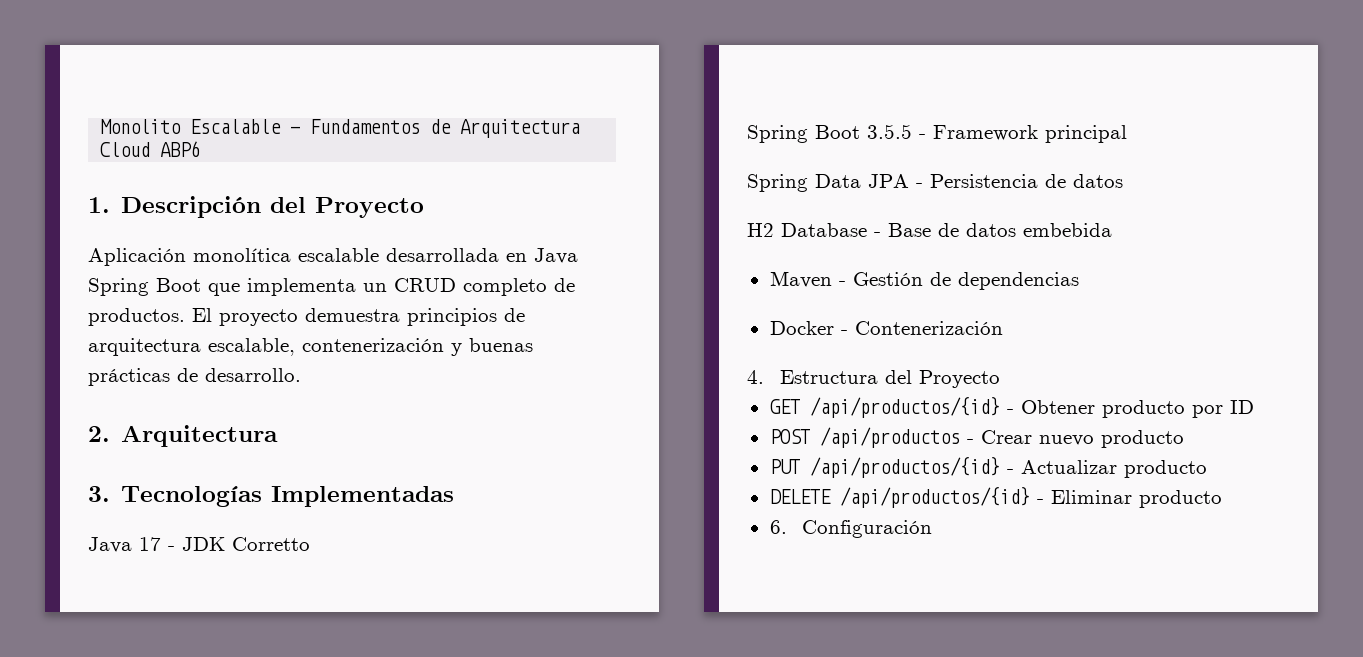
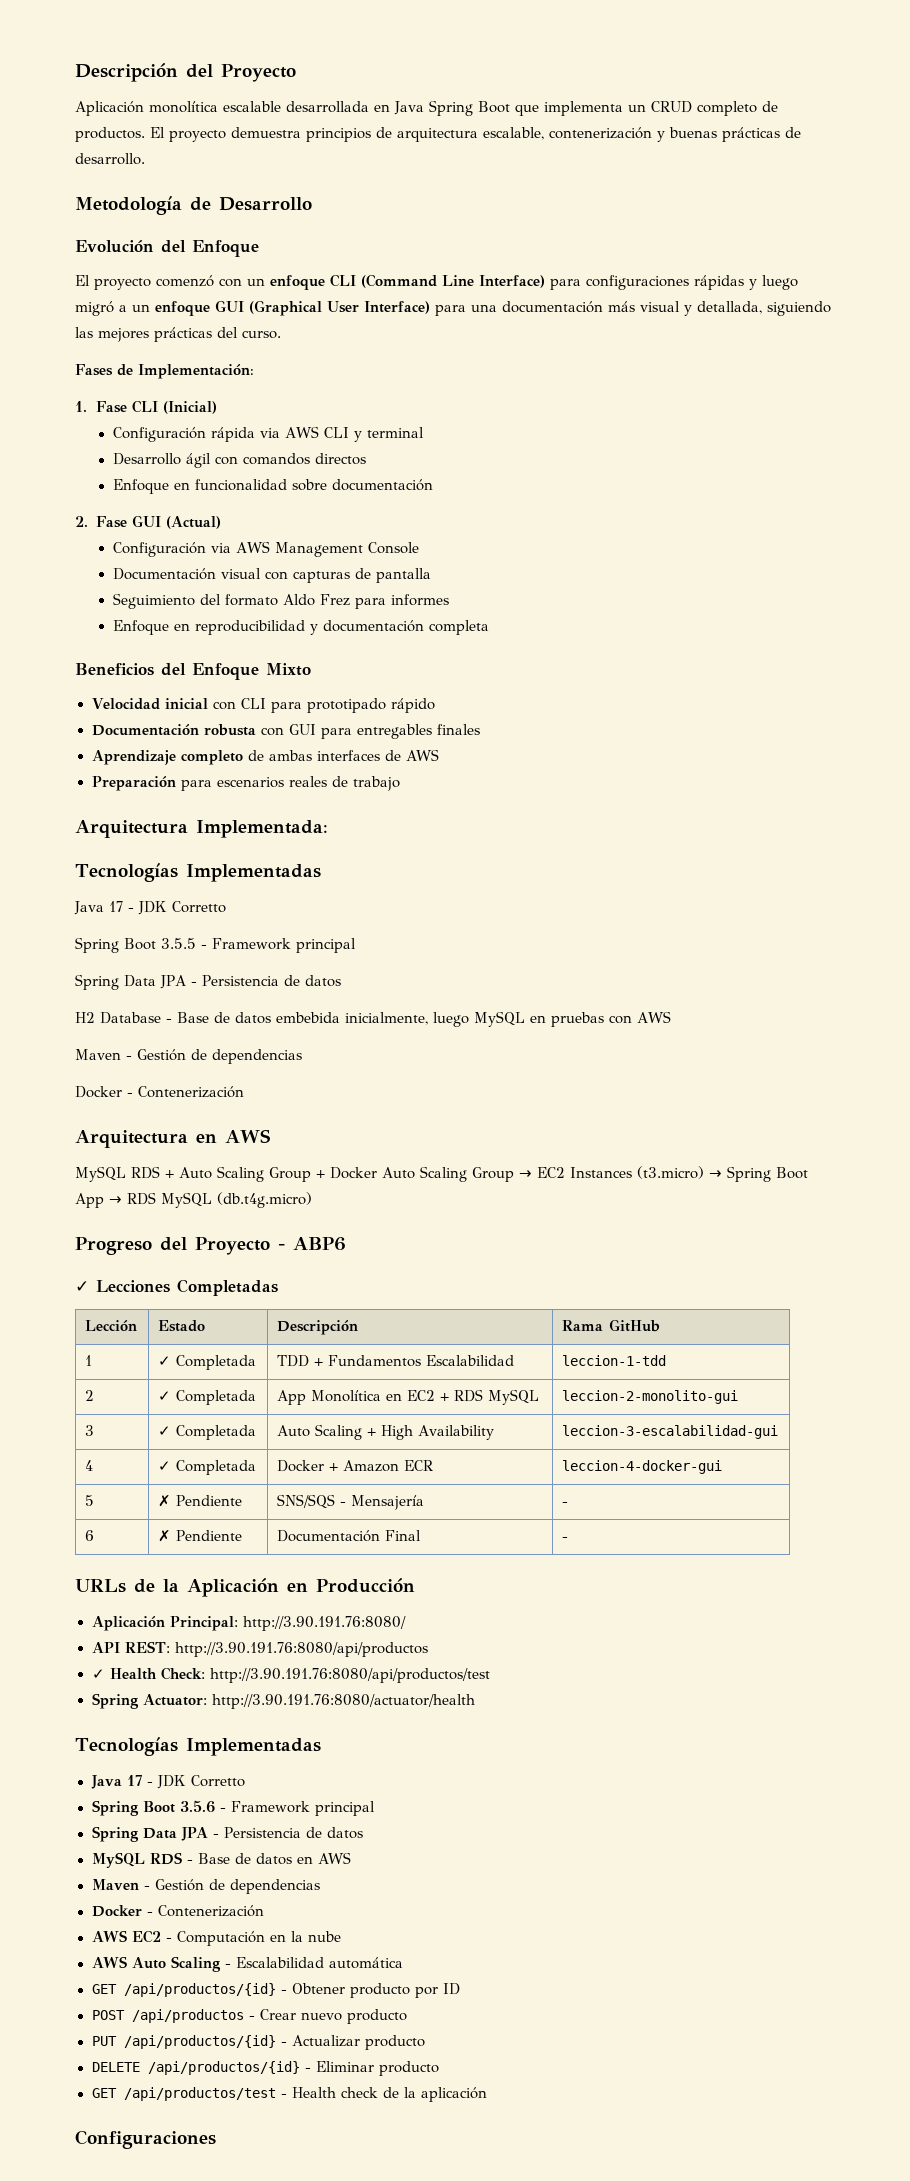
[100,119,581,138] [100,141,201,157] [88,197,110,213] Monolito Escalable - Fundamentos de Arquitectura Cloud ABP6 // 1. -> (75, 72) none
[88,425,278,447] [88,486,110,502] 2. Arquitectura // 3. -> [75,196,312,215] [75,240,259,257] [75,274,798,290] [75,300,831,316] [75,327,281,342] [75,364,254,379] [75,400,218,414] [112,426,424,442] [112,453,366,468] [112,479,433,494] [75,515,222,529] [112,541,419,557] [112,568,431,583] [112,593,449,609] [112,620,489,635] [75,663,311,680] [91,698,436,713] [91,724,480,739] [91,749,440,765] [91,776,400,791] [75,820,328,838] Metodología de Desarrollo // Evolución del Enfoque // El proyecto comenzó con un enfoque CLI (Command Line Interface) para configuraciones rápidas y luego migró a un enfoque GUI (Graphical User Interface) para una documentación más visual y detallada, siguiendo las mejores prácticas del curso. // Fases de Implementación: // 1. Fase CLI (Inicial) // Configuración rápida via AWS CLI y terminal // Desarrollo ágil con comandos directos // Enfoque en funcionalidad sobre documentación // 2. Fase GUI (Actual) // Configuración via AWS Management Console // Documentación visual con capturas de pantalla // Seguimiento del formato Aldo Frez para informes // Enfoque en reproducibilidad y documentación completa // Beneficios del Enfoque Mixto // Velocidad inicial con CLI para prototipado rápido // Documentación robusta con GUI para entregables finales // Aprendizaje completo de ambas interfaces de AWS // Preparación para escenarios reales de trabajo // Arquitectura Implementada: //
[769,271,1079,290] [769,321,1003,335] [747,370,1000,388] // Maven - Gestión de dependencias // Docker - Contenerización // 4. Estructura del Proyecto -> [345,1011,671,1027] [75,1049,302,1064] [75,1086,244,1098] [75,1129,271,1148] [75,1166,808,1182] [75,1192,312,1208] [75,1237,346,1255] [75,1279,278,1296] [85,1320,138,1331] [158,1320,206,1332] [277,1320,359,1335] [562,1319,661,1332] [85,1355,93,1366] [158,1355,257,1370] [277,1355,515,1367] [562,1355,667,1366] [85,1390,95,1401] [158,1390,257,1405] [277,1389,540,1405] [562,1390,739,1404] [85,1425,95,1436] [158,1425,257,1440] [277,1424,495,1440] [562,1425,779,1439] [85,1460,94,1471] [158,1460,257,1475] [277,1460,434,1472] [562,1460,723,1474] [85,1495,95,1506] [158,1495,243,1507] [277,1494,425,1510] [562,1501,569,1506] [85,1530,95,1541] [158,1530,243,1542] [277,1530,422,1542] [562,1536,569,1541] [75,1578,415,1597] [91,1616,406,1631] [91,1641,428,1657] [91,1667,490,1683] [91,1693,475,1709] [75,1737,321,1756] [90,1775,245,1789] [91,1800,375,1816] [91,1826,364,1842] [91,1852,352,1868] [91,1879,320,1894] [91,1905,264,1917] [91,1930,342,1946] [91,1956,404,1972] inicialmente, luego MySQL en pruebas con AWS // Maven - Gestión de dependencias // Docker - Contenerización // Arquitectura en AWS // MySQL RDS + Auto Scaling Group + Docker Auto Scaling Group → EC2 Instances (t3.micro) → Spring Boot App → RDS MySQL (db.t4g.micro) // Progreso del Proyecto - ABP6 // ✓ Lecciones Completadas // Lección | Estado | Descripción | Rama GitHub // 1 | ✓ Completada | TDD + Fundamentos Escalabilidad | leccion-1-tdd // 2 | ✓ Completada | App Monolítica en EC2 + RDS MySQL | leccion-2-monolito-gui // 3 | ✓ Completada | Auto Scaling + High Availability | leccion-3-escalabilidad-gui // 4 | ✓ Completada | Docker + Amazon ECR | leccion-4-docker-gui // 5 | ✗ Pendiente | SNS/SQS - Mensajería | - // 6 | ✗ Pendiente | Documentación Final | - // URLs de la Aplicación en Producción // Aplicación Principal: http://3.90.191.76:8080/ // API REST: http://3.90.191.76:8080/api/productos // ✓ Health Check: http://3.90.191.76:8080/api/productos/test // Spring Actuator: http://3.90.191.76:8080/actuator/health // Tecnologías Implementadas // Java 17 - JDK Corretto // Spring Boot 3.5.6 - Framework principal // Spring Data JPA - Persistencia de datos // MySQL RDS - Base de datos en AWS // Maven - Gestión de dependencias // Docker - Contenerización // AWS EC2 - Computación en la nube // AWS Auto Scaling - Escalabilidad automática
[769,520,933,538] 6. Configuración -> [91,2087,487,2102] [75,2130,216,2149] GET /api/productos/test - Health check de la aplicación // Configuraciones

